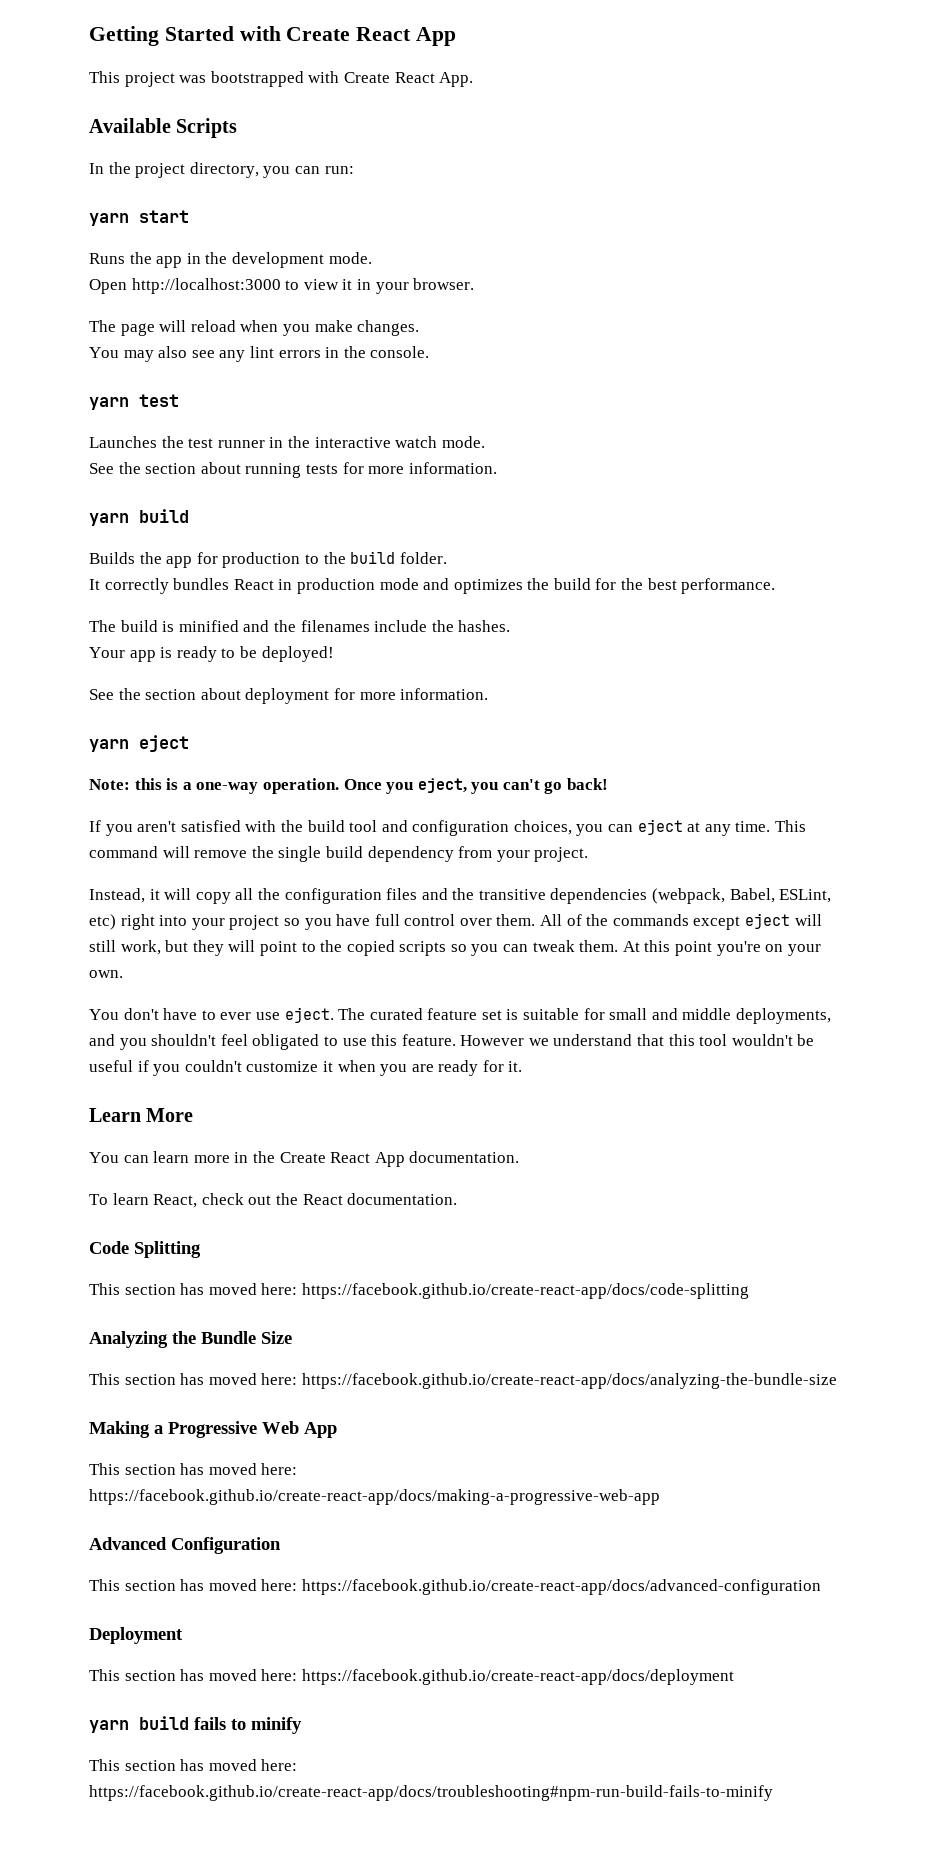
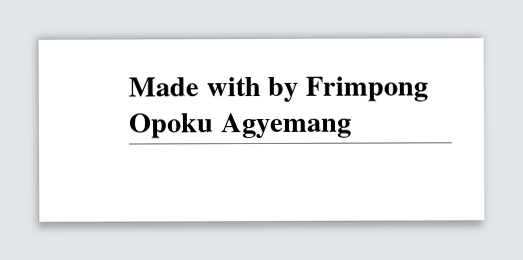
[89,26,457,46] [89,71,474,87] [89,118,238,138] [89,162,354,178] [89,210,189,226] [89,252,372,268] [89,278,475,294] [89,320,420,336] [89,346,430,362] [89,394,179,410] [89,436,485,448] [89,462,497,478] [89,509,189,526] [89,551,447,568] [89,578,776,594] [89,620,511,632] [89,646,334,662] [89,688,489,704] [89,735,189,752] [89,778,609,794] [89,819,807,836] [89,846,589,862] [89,888,832,904] [89,913,822,930] [89,940,821,956] [89,970,123,978] [89,1007,832,1024] [89,1034,815,1050] [89,1060,523,1076] [89,1108,194,1122] [89,1151,520,1167] [89,1193,458,1208] [89,1241,201,1258] [89,1283,749,1299] [89,1331,292,1348] [89,1373,837,1389] [89,1421,337,1438] [89,1463,298,1475] [89,1489,660,1505] [89,1537,281,1554] [89,1579,821,1595] [89,1627,183,1644] [89,1669,734,1685] [89,1716,302,1734] [89,1759,298,1771] [89,1785,773,1801] Getting Started with Create React App // This project was bootstrapped with Create React App. // Available Scripts // In the project directory, you can run: // yarn start // Runs the app in the development mode. // Open http://localhost:3000 to view it in your browser. // The page will reload when you make changes. // You may also see any lint errors in the console. // yarn test // Launches the test runner in the interactive watch mode. // See the section about running tests for more information. // yarn build // Builds the app for production to the build folder. // It correctly bundles React in production mode and optimizes the build for the best performance. // The build is minified and the filenames include the hashes. // Your app is ready to be deployed! // See the section about deployment for more information. // yarn eject // Note: this is a one-way operation. Once you eject, you can't go back! // If you aren't satisfied with the build tool and configuration choices, you can eject at any time. This command will remove the single build dependency from your project. // Instead, it will copy all the configuration files and the transitive dependencies (webpack, Babel, ESLint, etc) right into your project so you have full control over them. All of the commands except eject will still work, but they will point to the copied scripts so you can tweak them. At this point you're on your own. // You don't have to ever use eject. The curated feature set is suitable for small and middle deployments, and you shouldn't feel obligated to use this feature. However we understand that this tool wouldn't be useful if you couldn't customize it when you are ready for it. // Learn More // You can learn more in the Create React App documentation. // To learn React, check out the React documentation. // Code Splitting // This section has moved here: https://facebook.github.io/create-react-app/docs/code-splitting // Analyzing the Bundle Size // This section has moved here: https://facebook.github.io/create-react-app/docs/analyzing-the-bundle-size // Making a Progressive Web App // This section has moved here: https://facebook.github.io/create-react-app/docs/making-a-progressive-web-app // Advanced Configuration // This section has moved here: https://facebook.github.io/create-react-app/docs/advanced-configuration // Deployment // This section has moved here: https://facebook.github.io/create-react-app/docs/deployment // yarn build fails to minify // This section has moved here: https://facebook.github.io/create-react-app/docs/troubleshooting#npm-run-build-fails-to-minify -> [128,76,429,102] [128,112,352,139] Made with by Frimpong Opoku Agyemang

